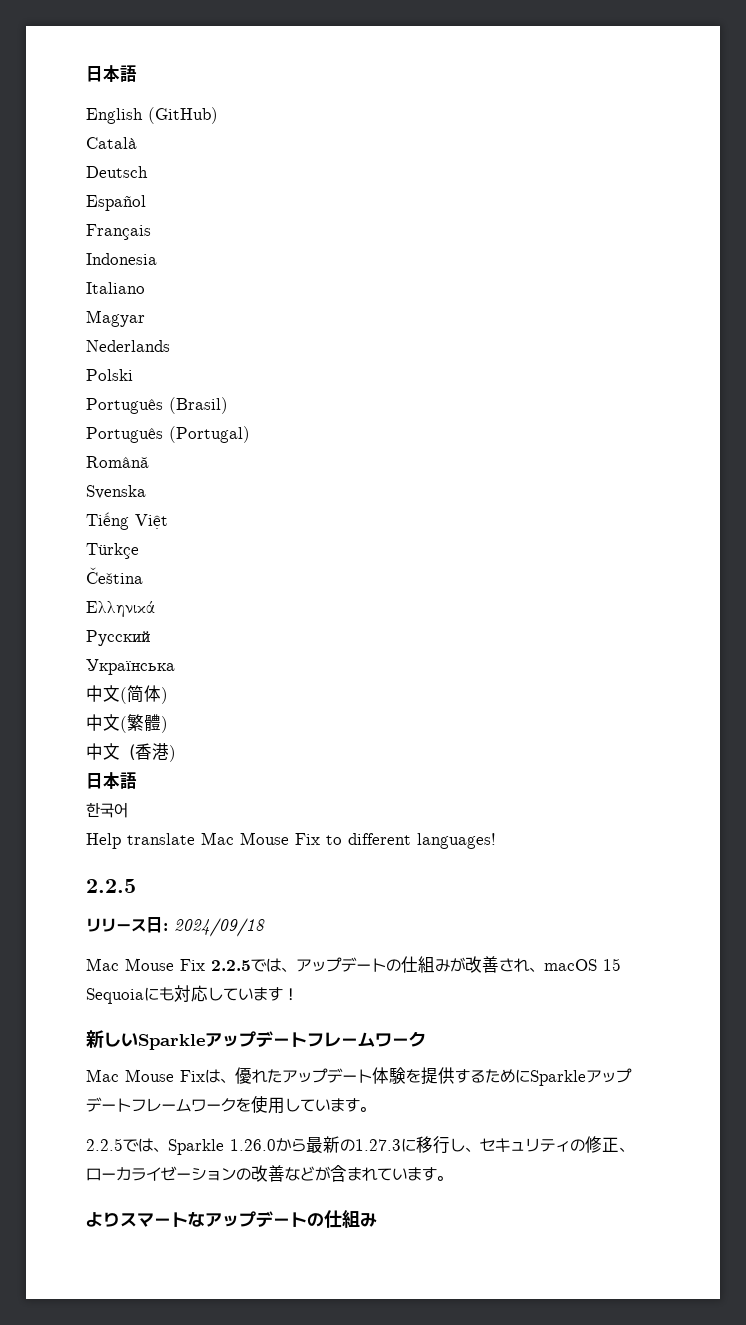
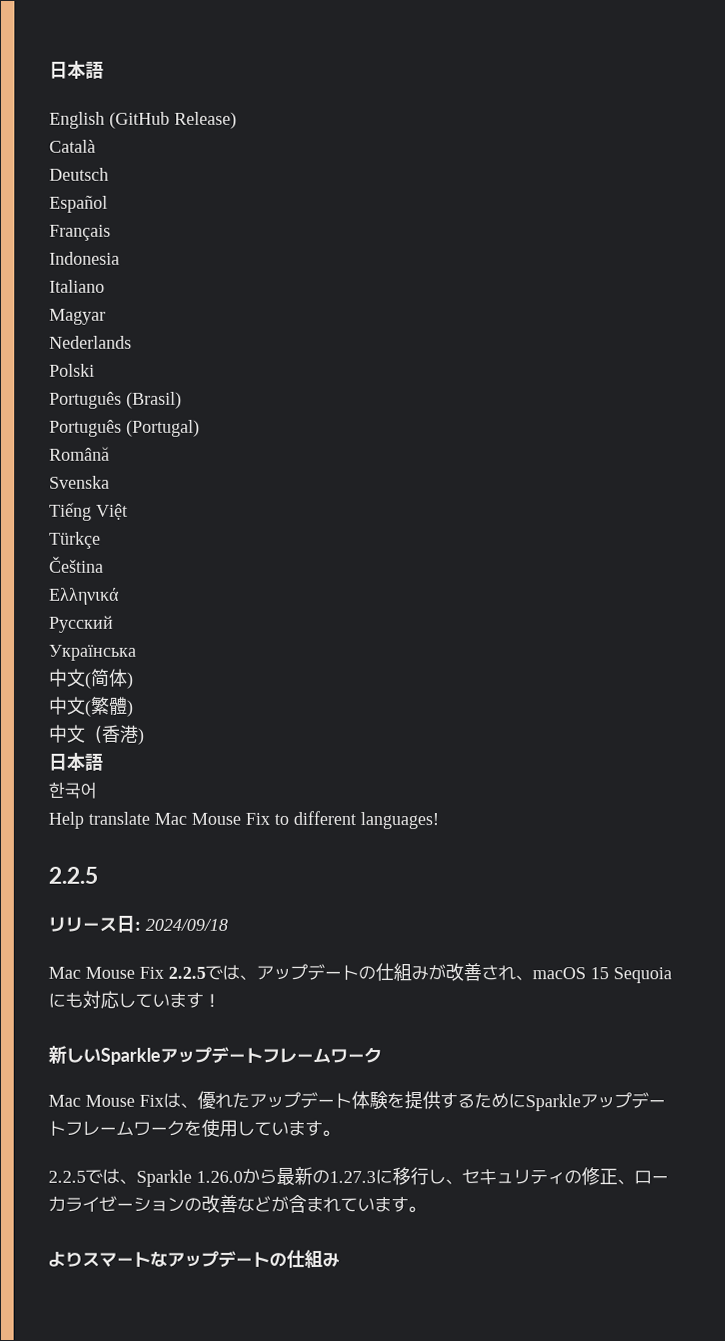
[148,107,218,124] (GitHub) -> [109,111,237,129] (GitHub Release)

